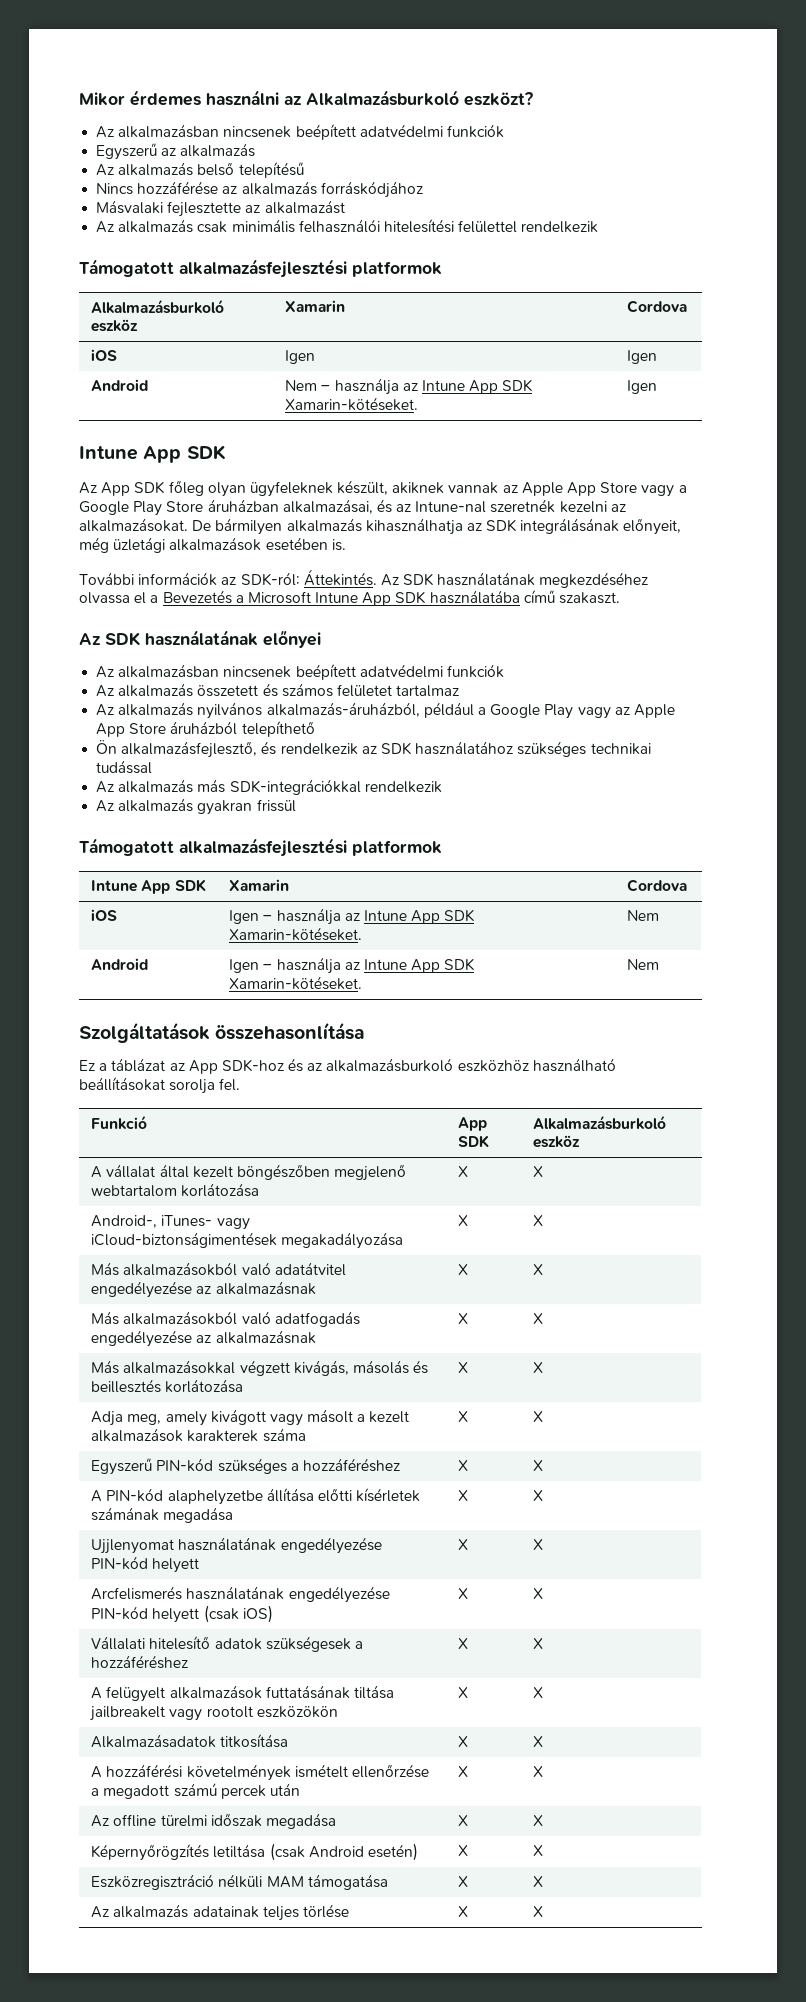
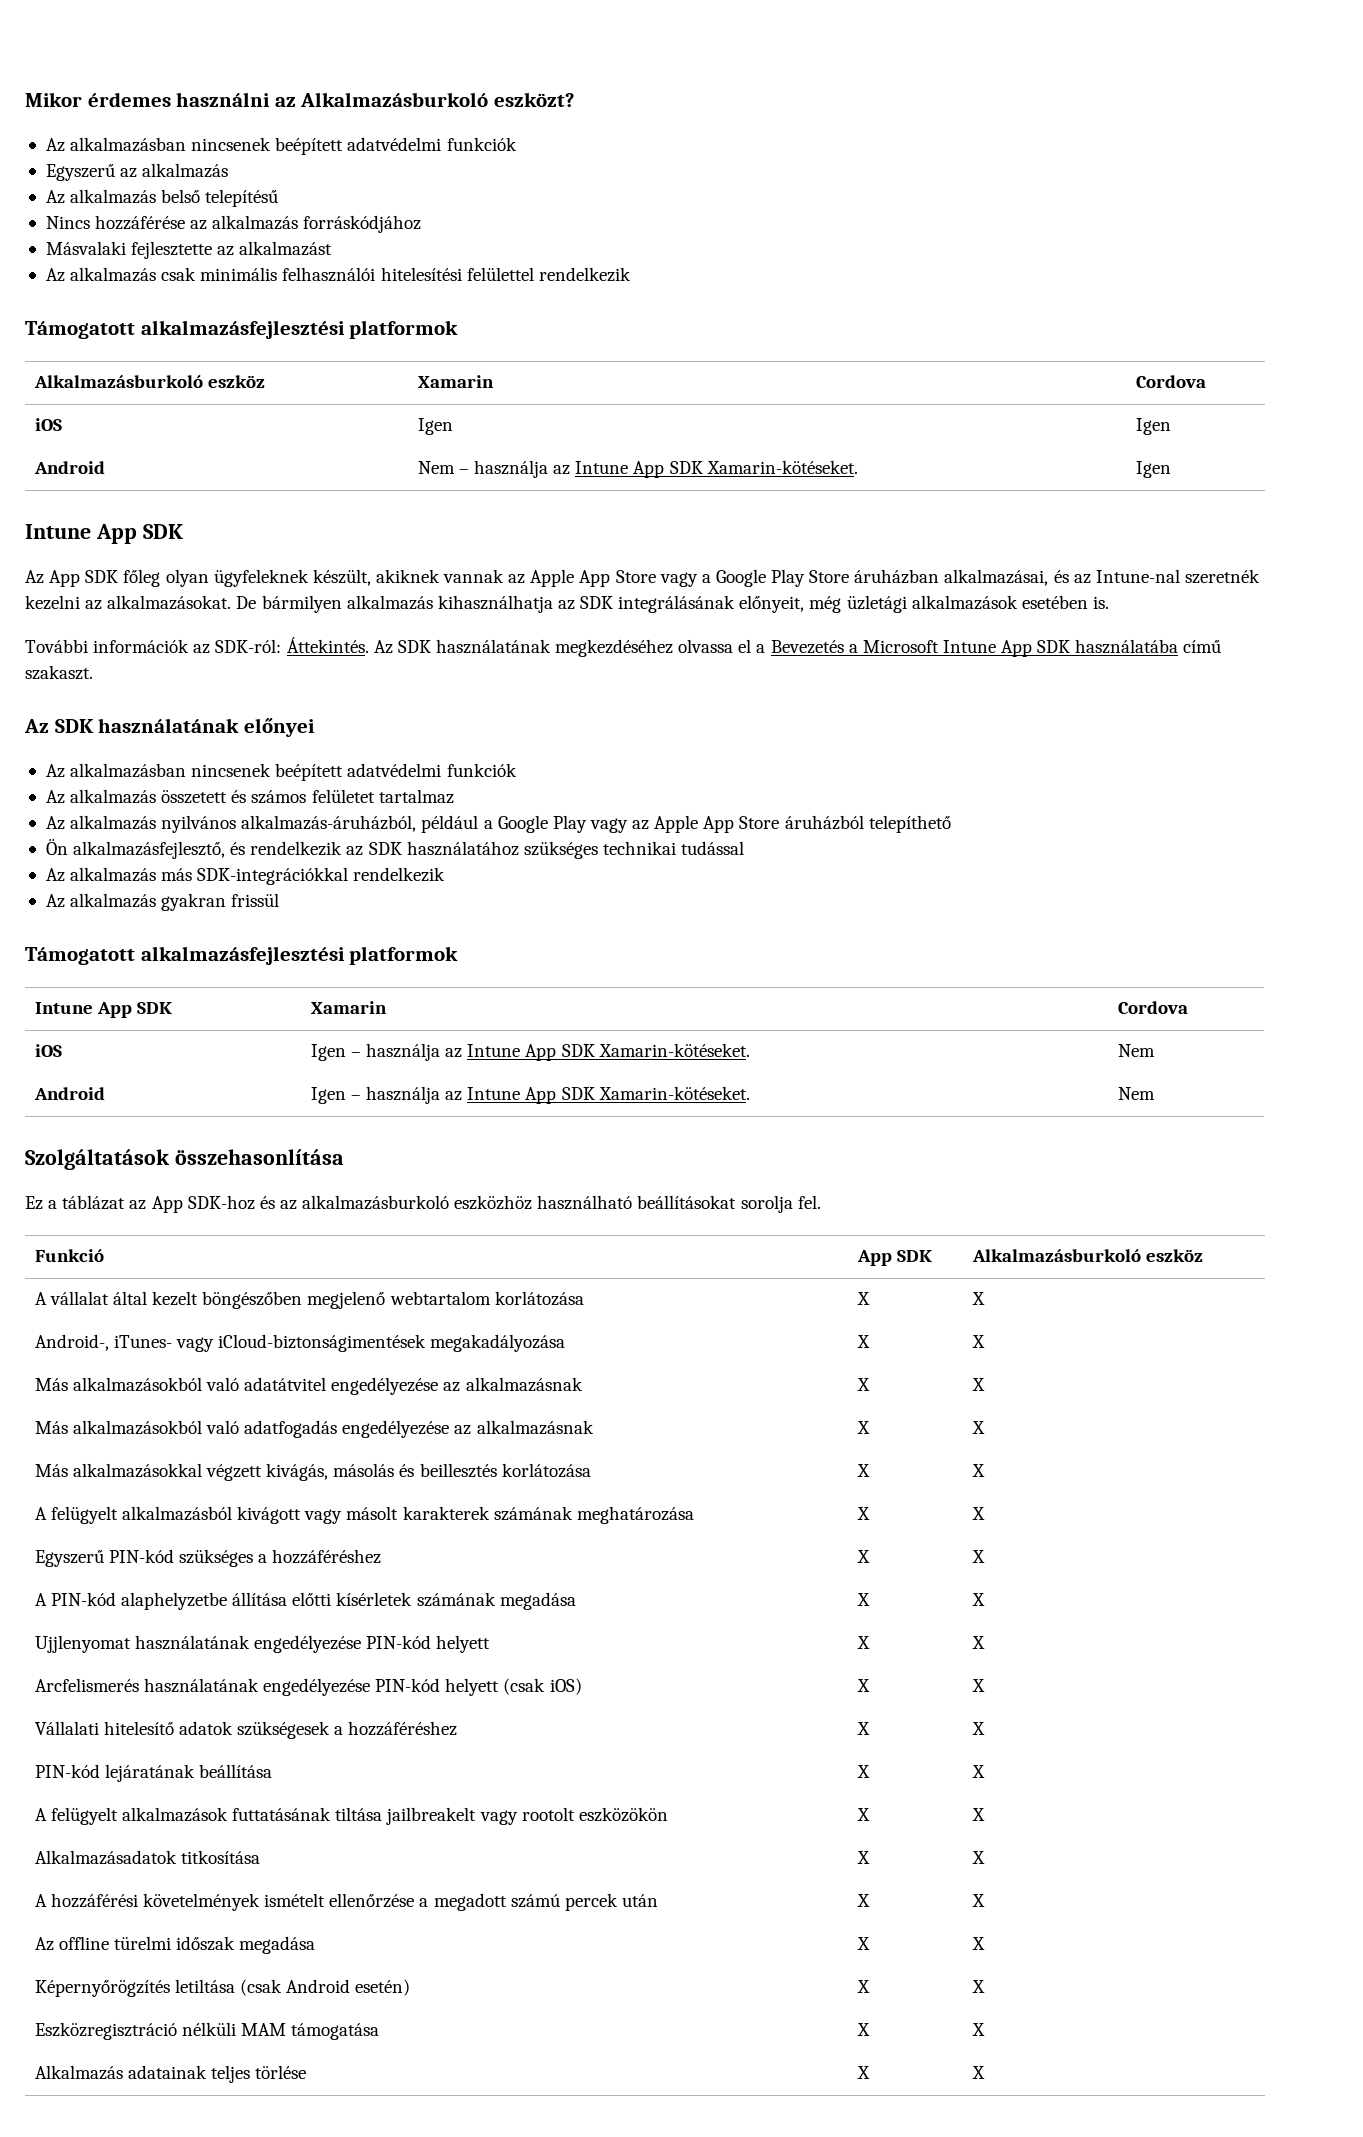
[91,1409,410,1426] [91,1428,306,1442] Adja meg, amely kivágott vagy másolt a kezelt alkalmazások karakterek száma -> [34,1506,694,1524] A felügyelt alkalmazásból kivágott vagy másolt karakterek számának meghatározása
(544, 1643) none -> [34,1764,273,1782] [856,1765,870,1778] [971,1765,985,1778] // PIN-kód lejáratának beállítása | X | X
[91,1904,189,1918] Az alkalmazás -> [34,2065,123,2080] Alkalmazás

